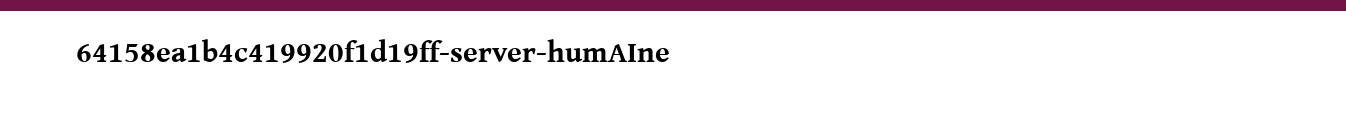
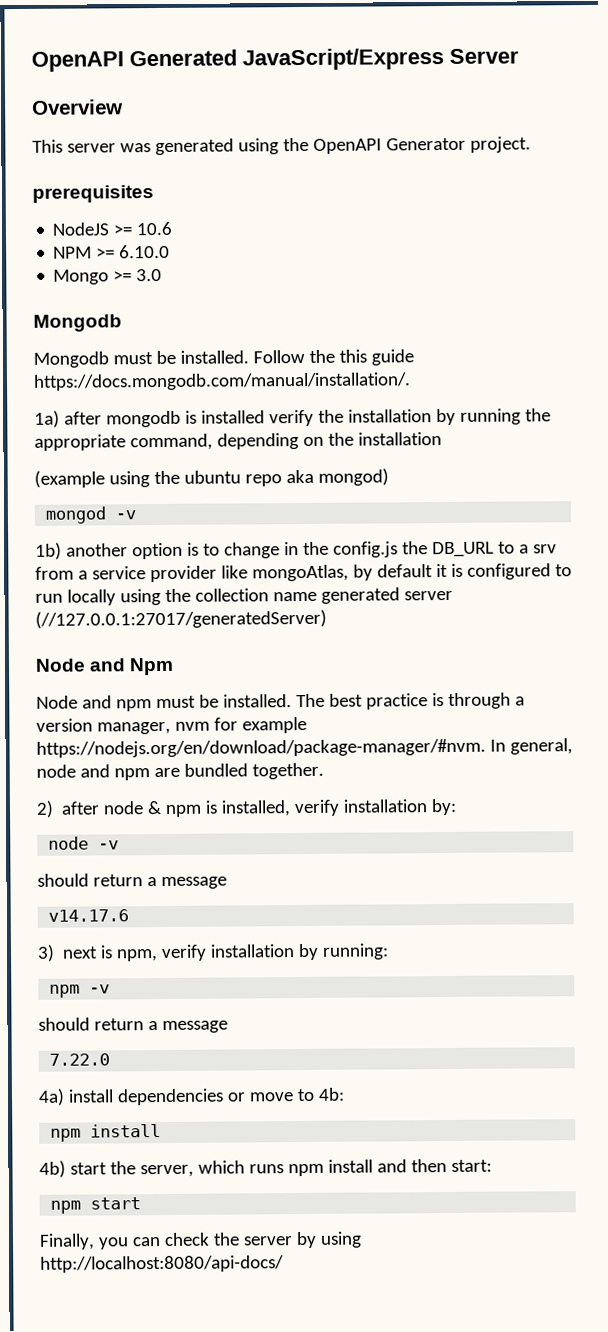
[76,39,670,63] 64158ea1b4c419920f1d19ff-server-humAIne -> [31,48,519,72] [32,99,123,115] [32,136,531,156] [32,185,154,203] [52,221,173,236] [53,244,171,259] [53,268,163,285] [33,314,122,332] [33,349,414,368] [33,372,411,391] [34,408,551,428] [34,432,442,451] [34,468,389,488] [45,506,137,524] [35,541,557,560] [35,563,572,583] [35,587,453,606] [35,609,327,629] [35,657,175,676] [36,692,525,712] [36,716,307,735] [36,738,573,758] [36,762,324,781] [36,798,458,818] [48,836,120,850] [37,873,227,890] [48,909,130,922] [37,943,390,962] [49,984,111,998] [38,1017,228,1034] [49,1053,111,1066] [38,1087,345,1106] [50,1124,162,1142] [39,1159,492,1178] [50,1197,142,1214] [39,1231,362,1250] [40,1255,284,1273] OpenAPI Generated JavaScript/Express Server // Overview // This server was generated using the OpenAPI Generator project. // prerequisites // NodeJS >= 10.6 // NPM >= 6.10.0 // Mongo >= 3.0 // Mongodb // Mongodb must be installed. Follow the this guide https://docs.mongodb.com/manual/installation/. // 1a) after mongodb is installed verify the installation by running the appropriate command, depending on the installation // (example using the ubuntu repo aka mongod) // mongod -v // 1b) another option is to change in the config.js the DB_URL to a srv from a service provider like mongoAtlas, by default it is configured to run locally using the collection name generated server (//127.0.0.1:27017/generatedServer) // Node and Npm // Node and npm must be installed. The best practice is through a version manager, nvm for example https://nodejs.org/en/download/package-manager/#nvm. In general, node and npm are bundled together. // 2) after node & npm is installed, verify installation by: // node -v // should return a message // v14.17.6 // 3) next is npm, verify installation by running: // npm -v // should return a message // 7.22.0 // 4a) install dependencies or move to 4b: // npm install // 4b) start the server, which runs npm install and then start: // npm start // Finally, you can check the server by using http://localhost:8080/api-docs/

